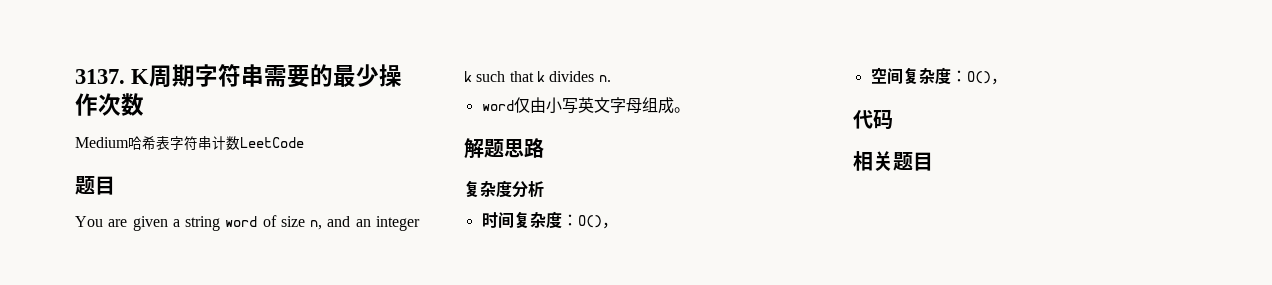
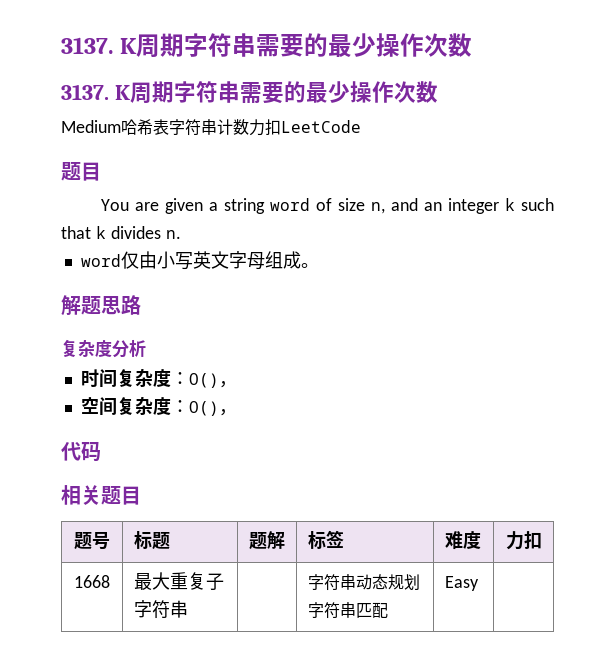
[75,64,403,88] [75,93,144,116] 3137. K周期字符串需要的最少操作次数 -> [61,33,473,57] [61,81,438,104] 3137. K周期字符串需要的最少操作次数 // 3137. K周期字符串需要的最少操作次数
(240, 143) none -> [249,119,281,136] 力扣
(933, 161) none -> [74,532,110,550] [133,531,170,550] [249,531,285,550] [307,530,344,549] [444,531,481,550] [505,531,542,550] [74,575,110,588] [133,572,224,591] [133,600,188,619] [307,574,420,591] [307,602,388,619] [444,576,479,591] // 题号 | 标题 | 题解 | 标签 | 难度 | 力扣 // 1668 | 最大重复子字符串 | | 字符串动态规划字符串匹配 | Easy |

